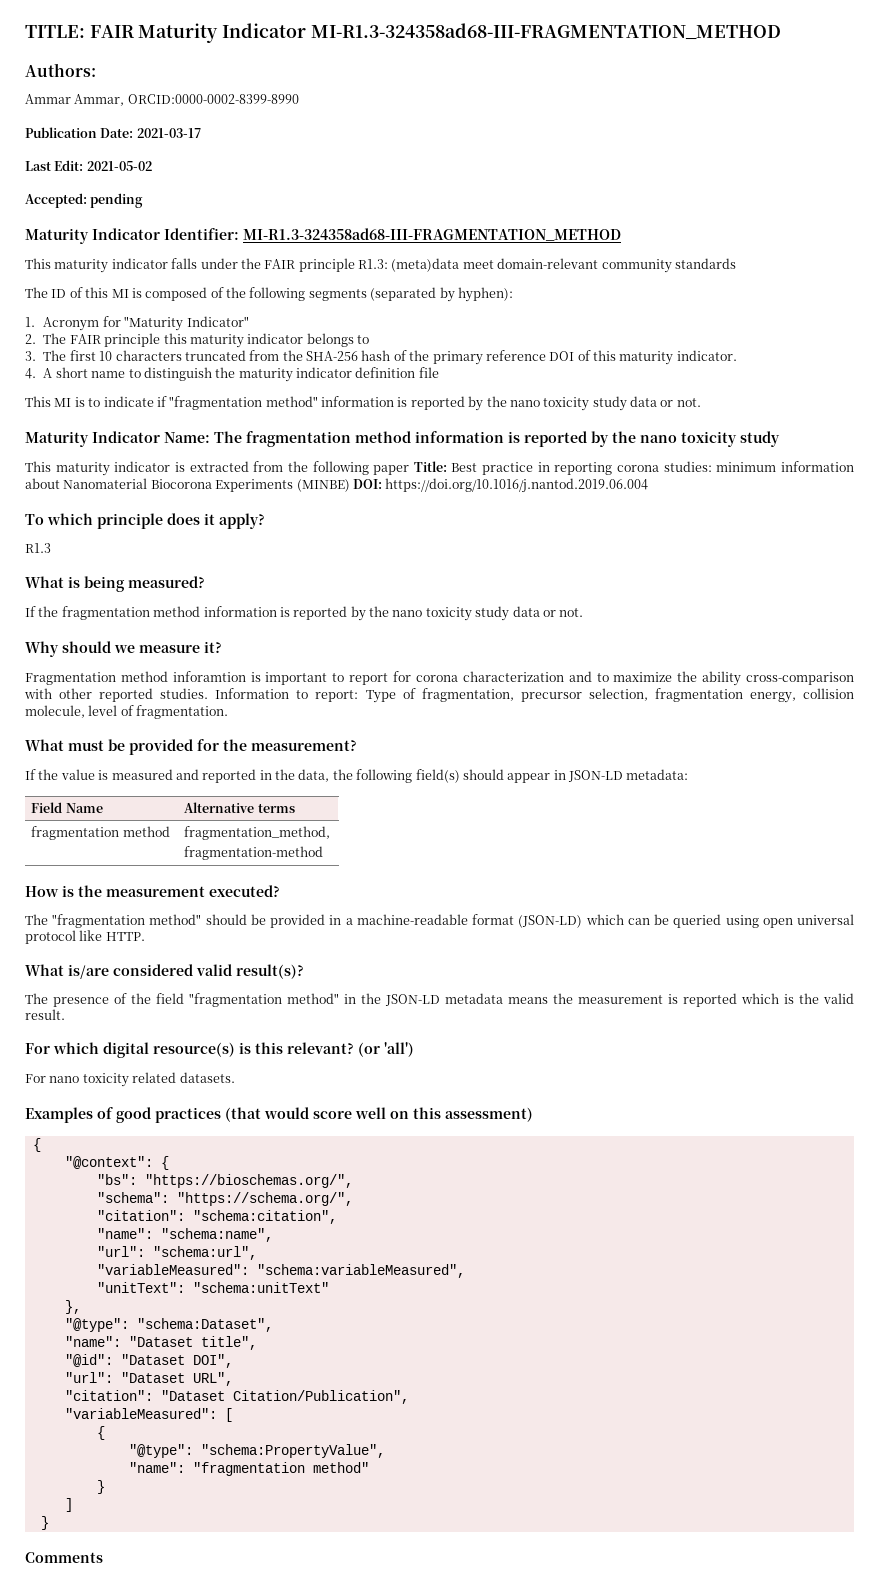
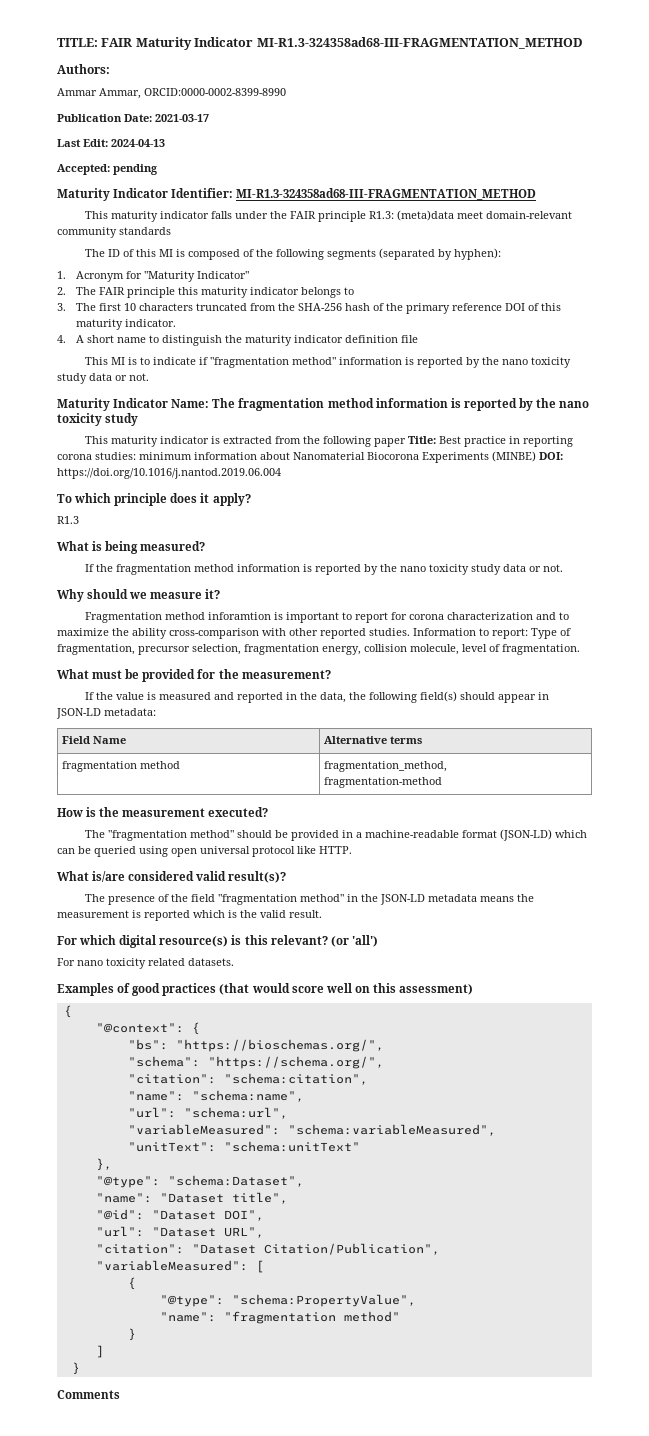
[86,161,152,171] 2021-05-02 -> [111,139,165,147] 2024-04-13

